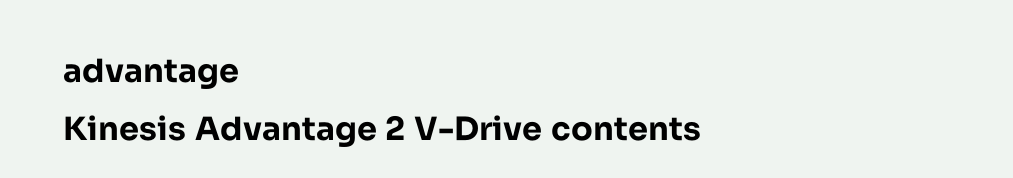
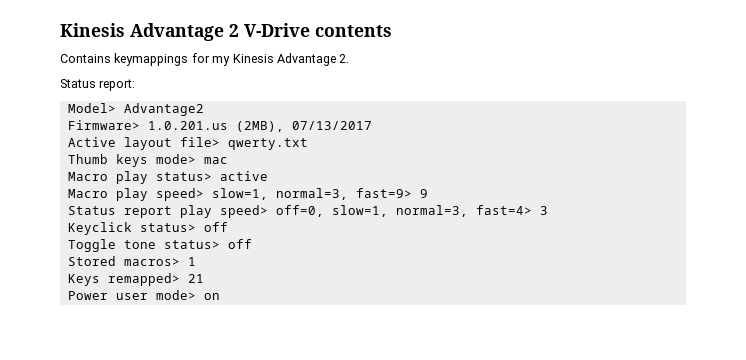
[63,58,239,89] advantage // -> (60, 30) none
(701, 129) none -> [60,53,350,66] [60,79,136,91] [67,103,204,116] [67,120,372,132] [67,137,308,150] [67,154,228,167] [67,171,268,184] [67,188,428,201] [67,205,548,218] [67,222,228,235] [67,239,252,252] [67,256,196,266] [67,273,204,286] [67,290,220,300] // Contains keymappings for my Kinesis Advantage 2. // Status report: // Model> Advantage2 // Firmware> 1.0.201.us (2MB), 07/13/2017 // Active layout file> qwerty.txt // Thumb keys mode> mac // Macro play status> active // Macro play speed> slow=1, normal=3, fast=9> 9 // Status report play speed> off=0, slow=1, normal=3, fast=4> 3 // Keyclick status> off // Toggle tone status> off // Stored macros> 1 // Keys remapped> 21 // Power user mode> on

